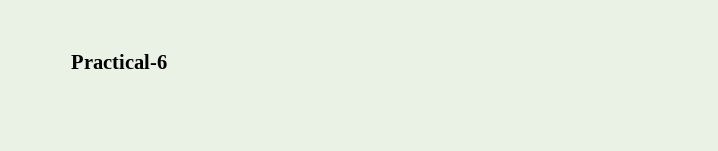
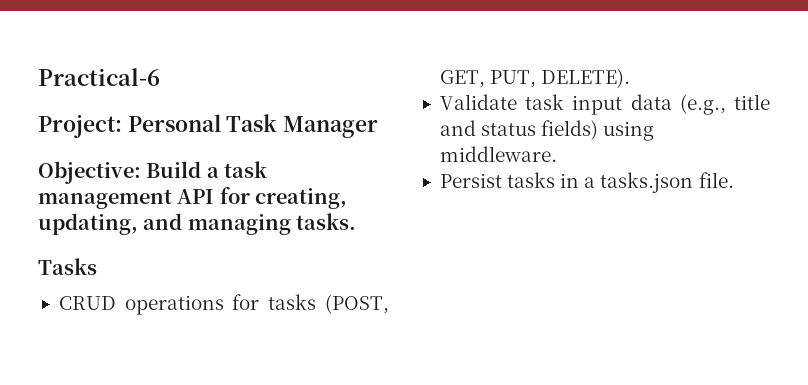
(167, 61) none -> [38,114,379,138] [38,161,268,184] [38,187,348,209] [38,213,357,235] [38,258,97,275] [58,294,390,315] [439,68,631,88] [439,94,770,115] [439,120,655,141] [439,146,557,162] [439,172,734,193] // Project: Personal Task Manager // Objective: Build a task management API for creating, updating, and managing tasks. // Tasks // CRUD operations for tasks (POST, GET, PUT, DELETE). // Validate task input data (e.g., title and status fields) using middleware. // Persist tasks in a tasks.json file.

